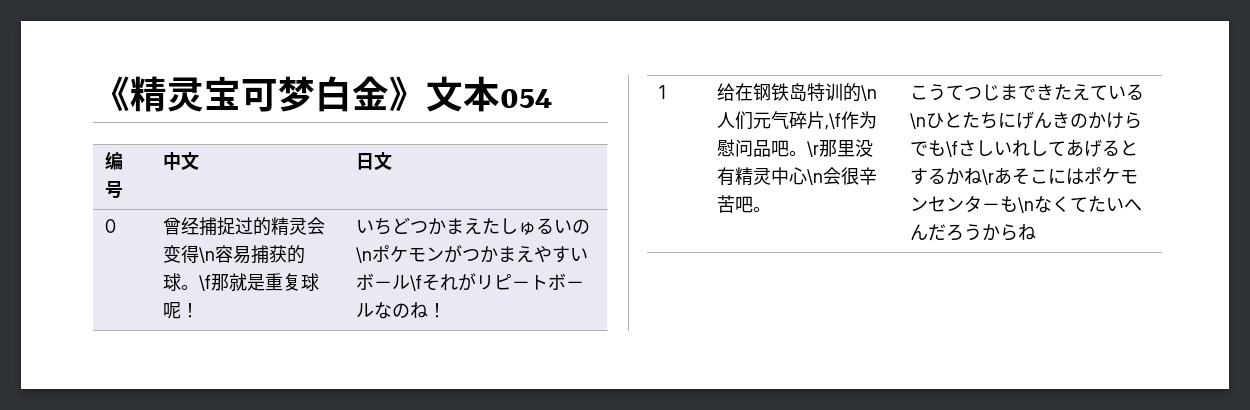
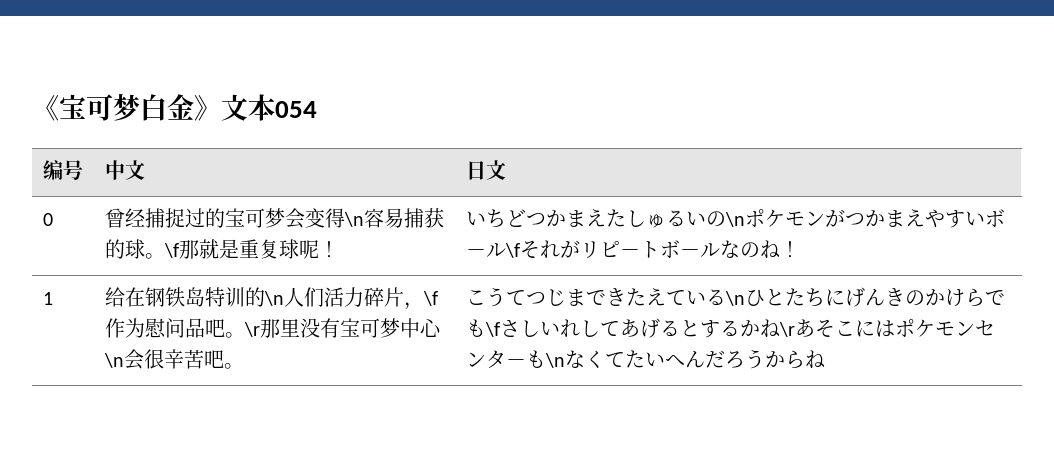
[130,76,204,112] 精灵 -> (59, 108) none
[271,217,308,235] 精灵 -> [225,208,286,228] 宝可梦
[753,111,842,130] 元气碎片,\f -> [324,287,439,310] 活力碎片，\f
[735,167,772,185] 精灵 -> [340,318,401,338] 宝可梦

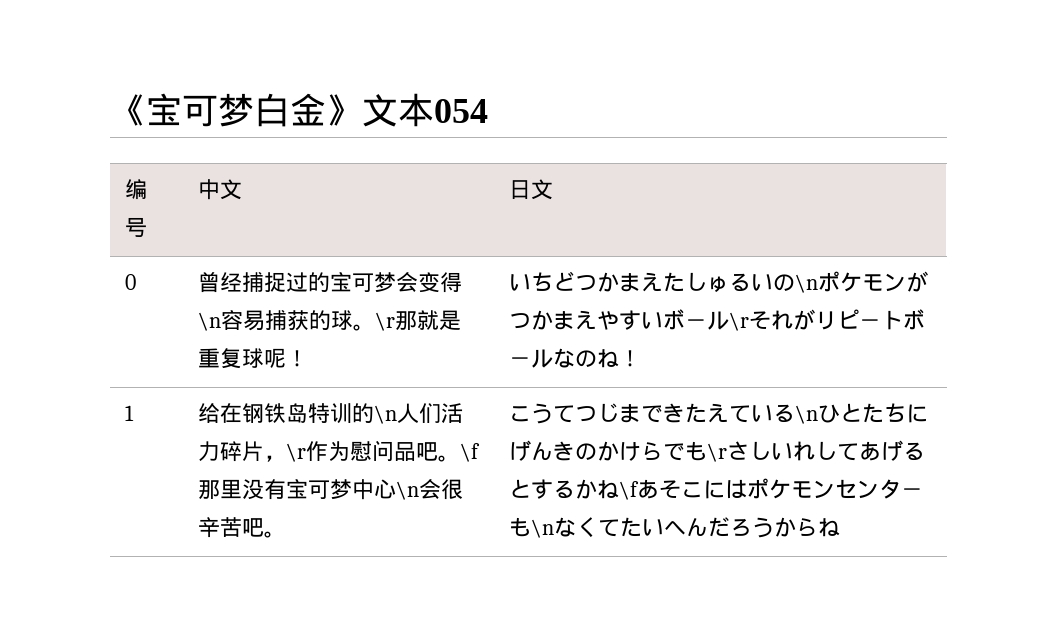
[164,243,180,258] \f -> [375,312,396,331] \r
[505,243,521,258] \f -> [729,312,750,331] \r
[423,291,439,306] \f -> [286,443,307,462] \r
[244,322,261,337] \r -> [460,443,481,462] \f
[485,322,501,337] \f -> [707,443,728,462] \r
[779,322,796,337] \r -> [619,481,640,500] \f

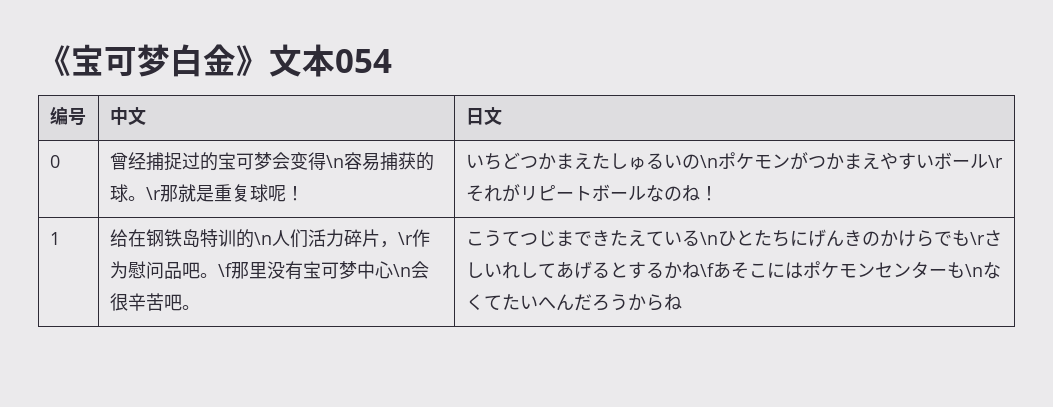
[685,319,708,328] － -> [952,159,971,168] ー
[859,309,926,330] [509,357,532,366] －トボ－ -> [556,184,629,201] ートボー
[901,488,924,497] － -> [929,268,948,277] ー

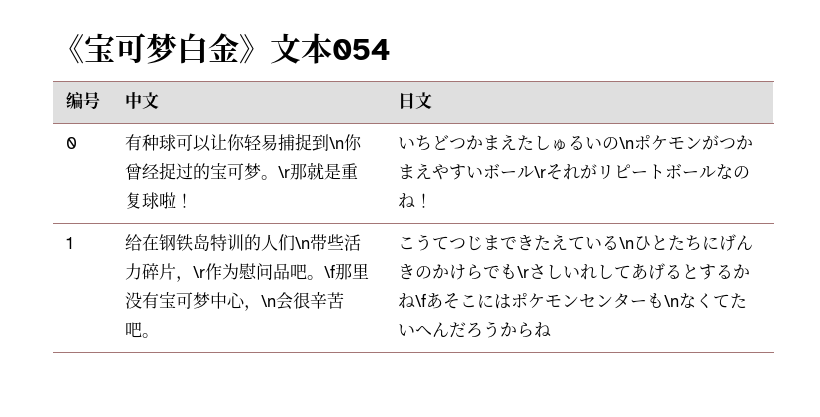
[110,152,435,171] [110,184,129,202] 曾经捕捉过的宝可梦会变得\n容易捕获的球 -> [124,133,362,152] [124,162,261,180] 有种球可以让你轻易捕捉到\n你曾经捉过的宝可梦
[268,185,287,202] 呢 -> [158,192,176,209] 啦
[254,229,309,248] \n人们 -> [260,234,344,251] 人们\n带些
(394, 270) none -> [243,305,261,311] ，

